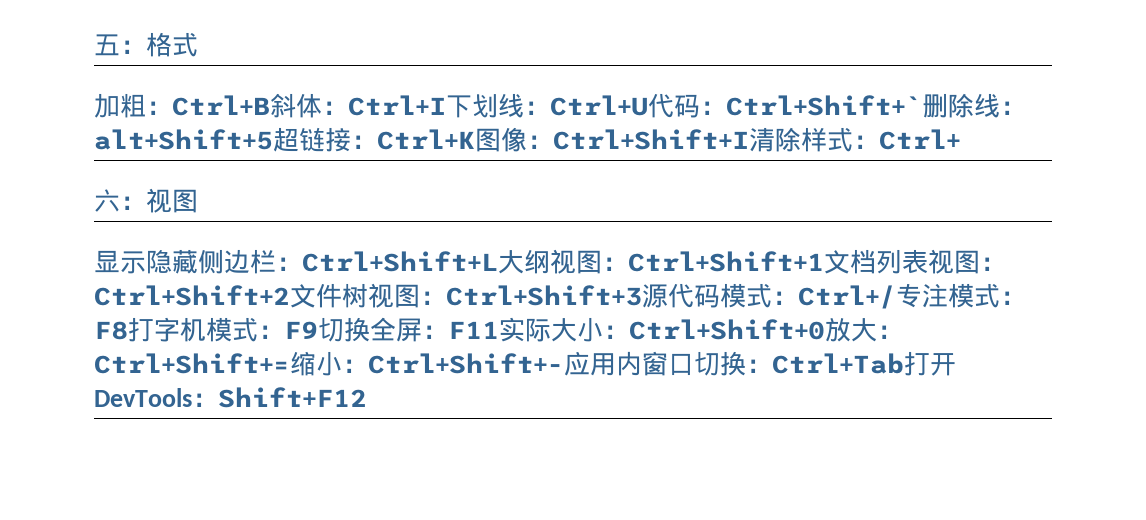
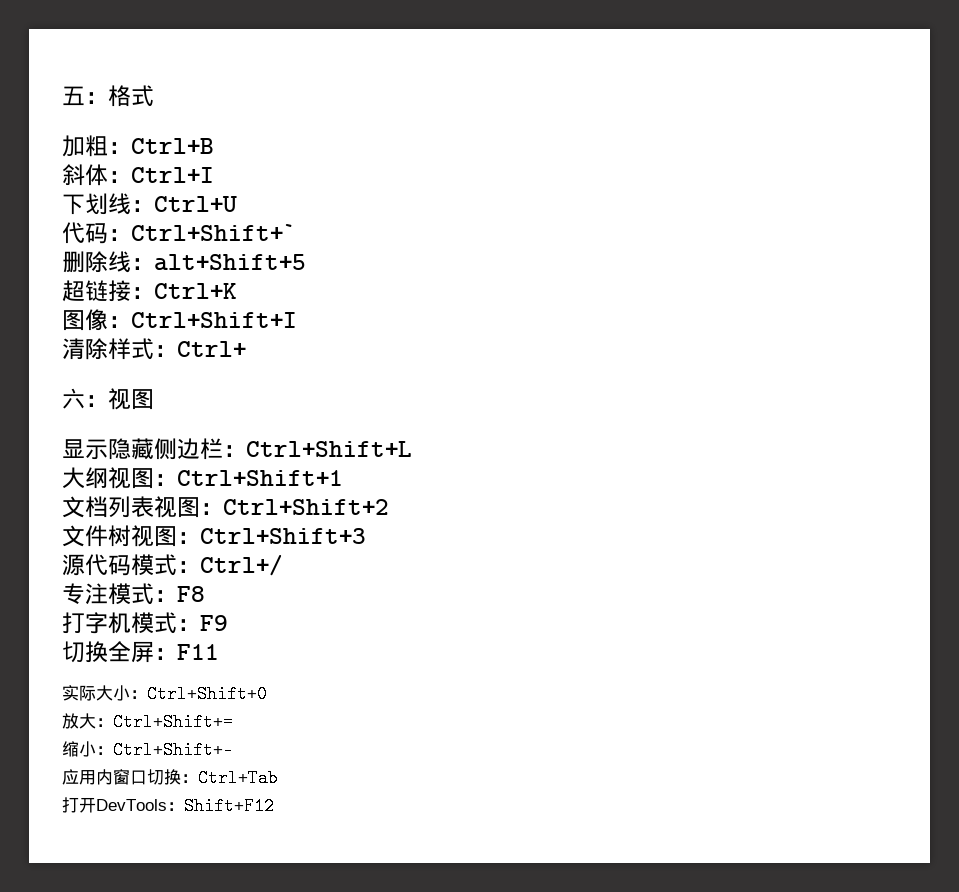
(270, 105) none -> (214, 146) //
(446, 105) none -> (214, 175) //
(648, 105) none -> (237, 204) //
(922, 105) none -> (297, 232) //
(273, 139) none -> (306, 262) //
(475, 139) none -> (237, 291) //
(749, 139) none -> (297, 320) //
(498, 261) none -> (412, 449) //
(824, 261) none -> (343, 478) //
(290, 295) none -> (389, 507) //
(642, 295) none -> (366, 536) //
(896, 297) none -> (283, 565) //
(128, 330) none -> (205, 594) //
(318, 330) none -> (228, 623) //
(499, 330) none -> (219, 652) //
(825, 329) none -> (267, 694) //
(290, 363) none -> (233, 722) //
(564, 363) none -> (233, 750) //
(904, 363) none -> (278, 778) //

